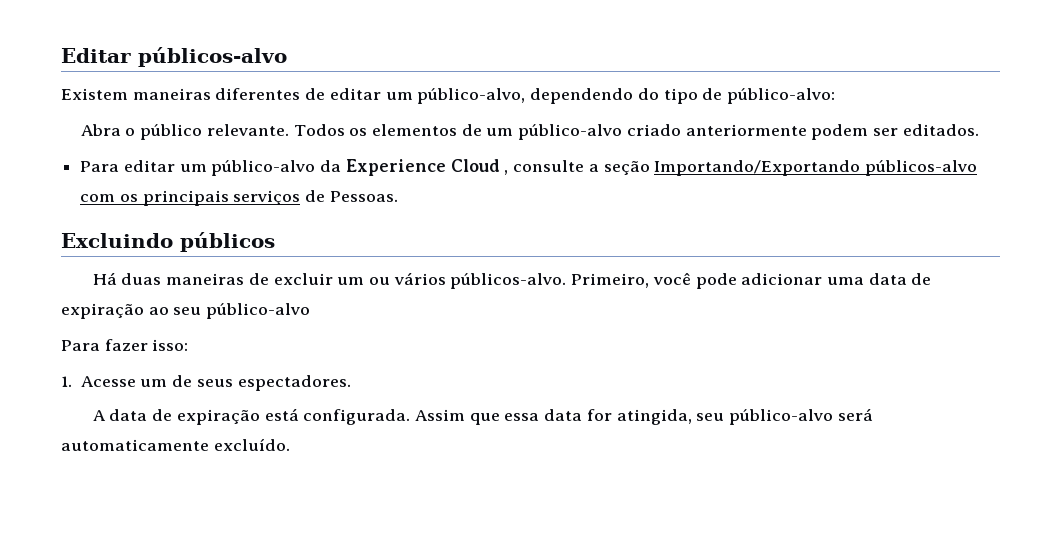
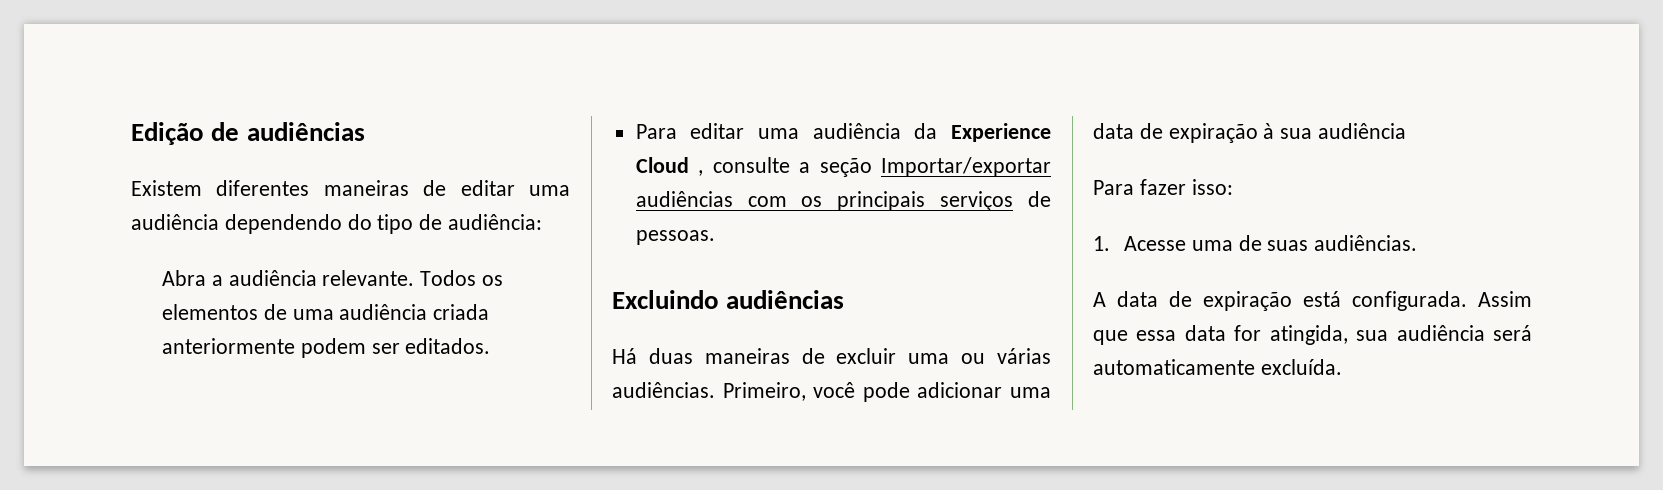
[61,47,287,67] [61,88,526,104] Editar públicos-alvo // Existem maneiras diferentes de editar um público-alvo, -> [131,122,365,145] [131,180,570,196] [131,214,219,230] Edição de audiências // Existem diferentes maneiras de editar uma audiência
[726,88,835,104] público-alvo: -> [448,214,543,230] audiência:
[125,124,203,140] o público -> [211,270,317,286] a audiência
[486,124,681,140] um público-alvo criado -> [292,304,490,320] uma audiência criada
[179,160,316,176] um público-alvo -> [757,123,901,139] uma audiência
[654,160,977,176] Importando/Exportando públicos-alvo -> [881,157,1051,177] [635,191,733,207] Importar/exportar audiências
[329,191,398,202] Pessoas. -> [635,230,715,245] pessoas.
[180,232,275,252] públicos -> [726,290,845,309] audiências
[337,272,567,289] um ou vários públicos-alvo. -> [908,348,1051,364] [612,382,715,398] uma ou várias audiências.
[148,303,311,319] ao seu público-alvo -> [1263,123,1407,139] à sua audiência
[140,375,351,391] um de seus espectadores. -> [1191,235,1418,251] uma de suas audiências.
[696,409,834,425] seu público-alvo -> [1356,325,1485,341] sua audiência
[213,438,290,451] excluído. -> [1260,359,1342,375] excluída.

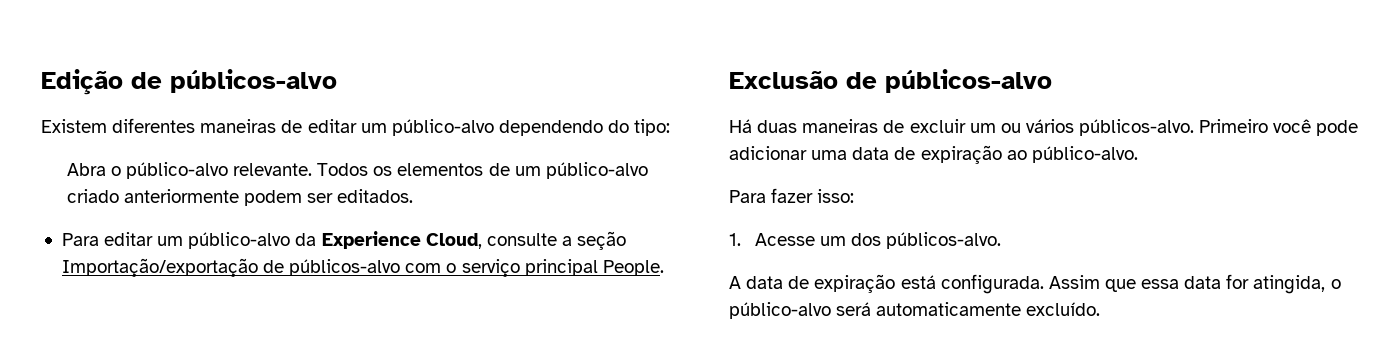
[246,122,365,141] audiências -> [170,69,337,93] públicos-alvo
[528,185,570,196] [131,214,543,234] uma audiência dependendo do tipo de audiência: -> [360,119,671,136] um público-alvo dependendo do tipo:
[211,270,317,286] a audiência -> [110,162,228,179] o público-alvo
[292,304,490,320] uma audiência criada -> [514,162,648,179] [66,189,119,203] um público-alvo criado
[757,123,1051,142] [635,157,1051,177] [635,191,1051,211] [635,230,715,245] [612,290,845,309] uma audiência da Experience Cloud , consulte a seção Importar/exportar audiências com os principais serviços de pessoas. // Excluindo audiências -> [157,231,627,250] [61,258,664,277] [729,69,1052,93] um público-alvo da Experience Cloud, consulte a seção Importação/exportação de públicos-alvo com o serviço principal People. // Exclusão de públicos-alvo
[908,348,1051,364] [612,382,806,401] uma ou várias audiências. Primeiro, -> [969,119,1269,136] um ou vários públicos-alvo. Primeiro
[1263,123,1407,139] à sua audiência -> [1006,146,1138,163] ao público-alvo.
[1191,235,1418,251] uma de suas audiências. -> [819,232,1002,249] um dos públicos-alvo.
[1356,325,1485,341] sua audiência -> [1330,279,1341,289] [729,302,831,319] o público-alvo
[1260,359,1342,375] excluída. -> [1026,302,1101,316] excluído.

